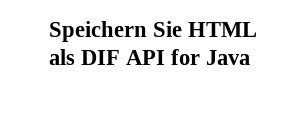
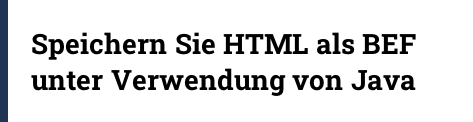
[81,49,201,65] DIF API for -> [362,34,417,54] [31,68,344,96] BEF unter Verwendung von

